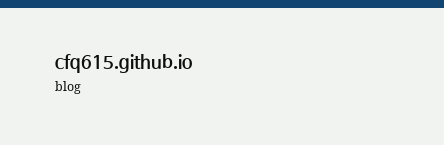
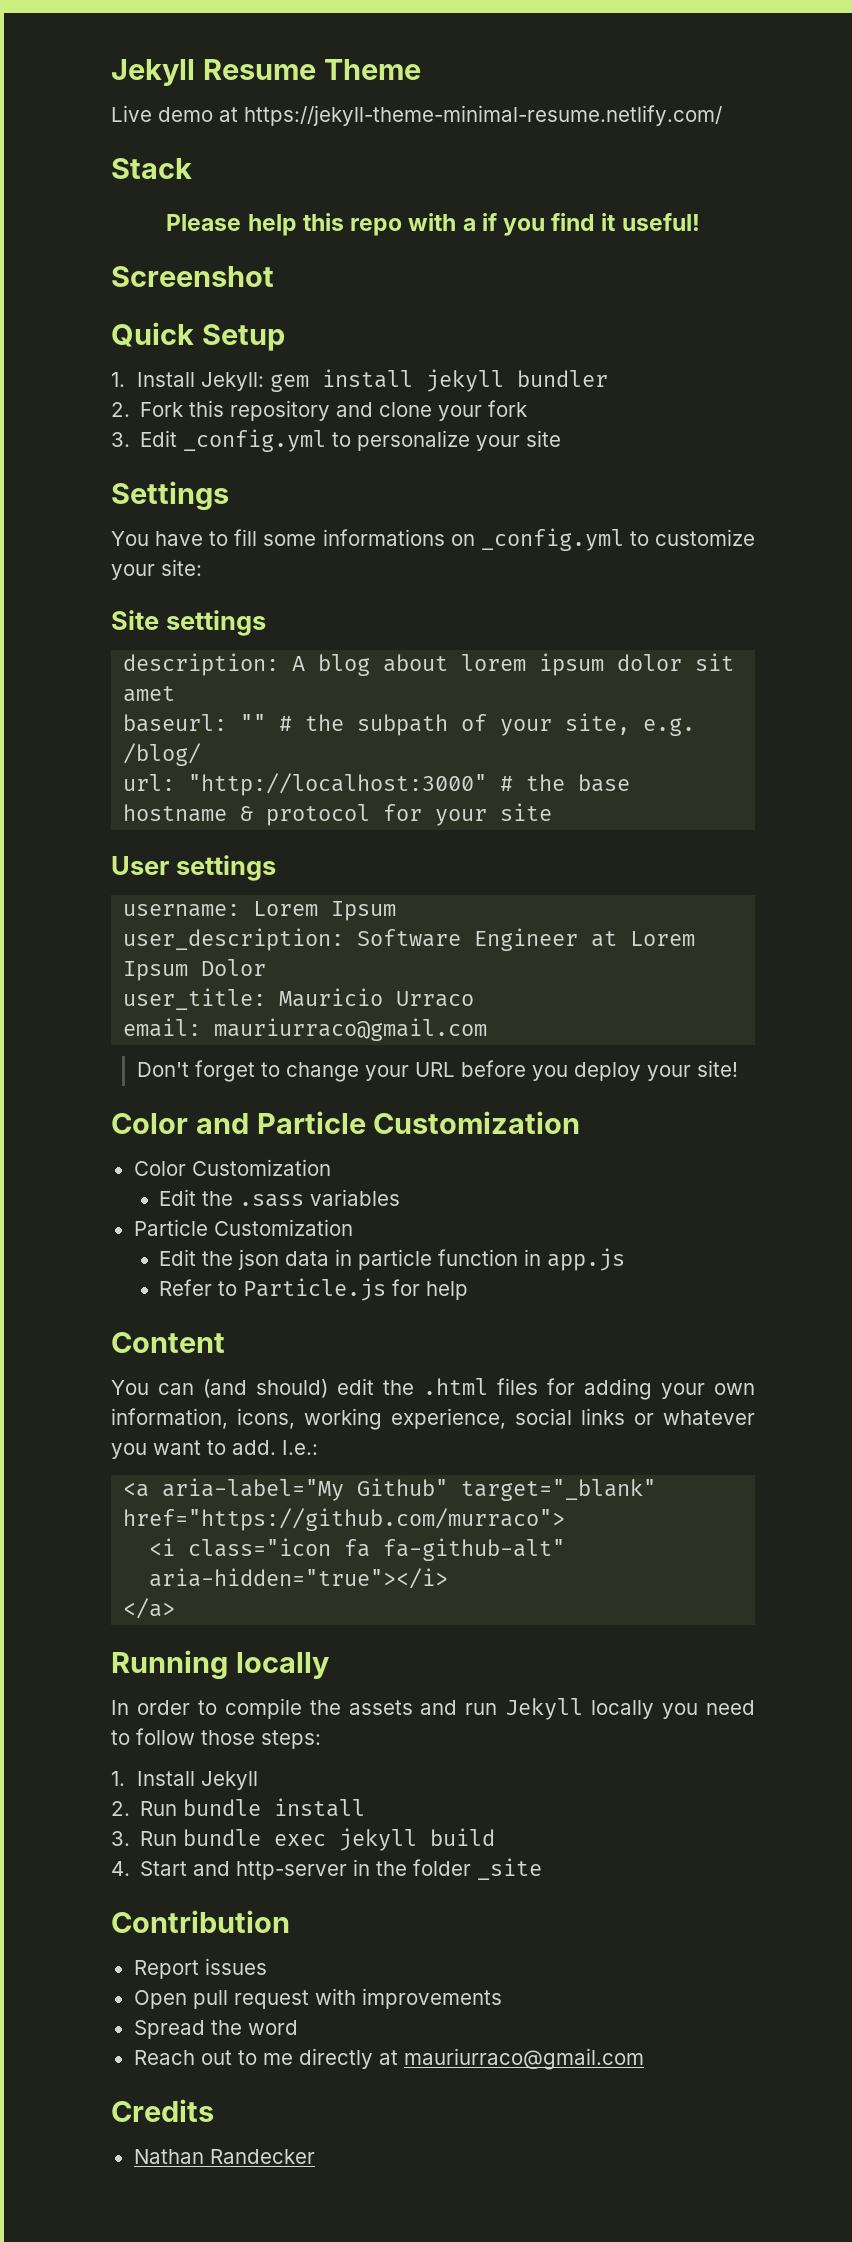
[55,54,192,73] [55,81,81,94] cfq615.github.io // blog -> [111,59,421,86] [111,105,722,126] [111,158,192,179] [166,213,700,236] [111,266,274,287] [111,322,285,351] [111,369,608,392] [111,400,528,421] [111,429,562,452] [111,481,229,511] [111,528,755,551] [111,559,202,580] [111,610,266,636] [123,653,735,676] [123,686,176,702] [123,713,696,736] [123,743,202,766] [123,773,631,796] [123,803,553,826] [111,855,276,881] [123,901,397,921] [123,928,696,951] [123,959,267,981] [123,988,475,1010] [123,1018,488,1041] [136,1060,738,1082] [111,1111,581,1134] [133,1159,331,1176] [159,1189,401,1207] [133,1219,353,1236] [159,1248,626,1271] [159,1278,469,1301] [111,1332,225,1353] [111,1378,755,1400] [111,1408,755,1430] [111,1440,318,1459] [123,1478,657,1501] [123,1508,566,1531] [149,1538,566,1561] [149,1568,449,1589] [123,1598,176,1619] [111,1650,329,1680] [111,1698,755,1720] [111,1728,321,1749] [111,1771,258,1790] [111,1798,366,1817] [111,1828,496,1851] [111,1858,543,1880] [111,1910,290,1933] [133,1958,267,1979] [133,1988,502,2009] [133,2020,298,2039] [133,2048,644,2070] [111,2099,214,2122] [133,2149,315,2164] Jekyll Resume Theme // Live demo at https://jekyll-theme-minimal-resume.netlify.com/ // Stack // Please help this repo with a if you find it useful! // Screenshot // Quick Setup // 1. Install Jekyll: gem install jekyll bundler // 2. Fork this repository and clone your fork // 3. Edit _config.yml to personalize your site // Settings // You have to fill some informations on _config.yml to customize your site: // Site settings // description: A blog about lorem ipsum dolor sit amet // baseurl: "" # the subpath of your site, e.g. /blog/ // url: "http://localhost:3000" # the base hostname & protocol for your site // User settings // username: Lorem Ipsum // user_description: Software Engineer at Lorem Ipsum Dolor // user_title: Mauricio Urraco // email: mauriurraco@gmail.com // Don't forget to change your URL before you deploy your site! // Color and Particle Customization // Color Customization // Edit the .sass variables // Particle Customization // Edit the json data in particle function in app.js // Refer to Particle.js for help // Content // You can (and should) edit the .html files for adding your own information, icons, working experience, social links or whatever you want to add. I.e.: // <a aria-label="My Github" target="_blank" href="https://github.com/murraco"> // <i class="icon fa fa-github-alt" aria-hidden="true"></i> // </a> // Running locally // In order to compile the assets and run Jekyll locally you need to follow those steps: // 1. Install Jekyll // 2. Run bundle install // 3. Run bundle exec jekyll build // 4. Start and http-server in the folder _site // Contribution // Report issues // Open pull request with improvements // Spread the word // Reach out to me directly at mauriurraco@gmail.com // Credits // Nathan Randecker

